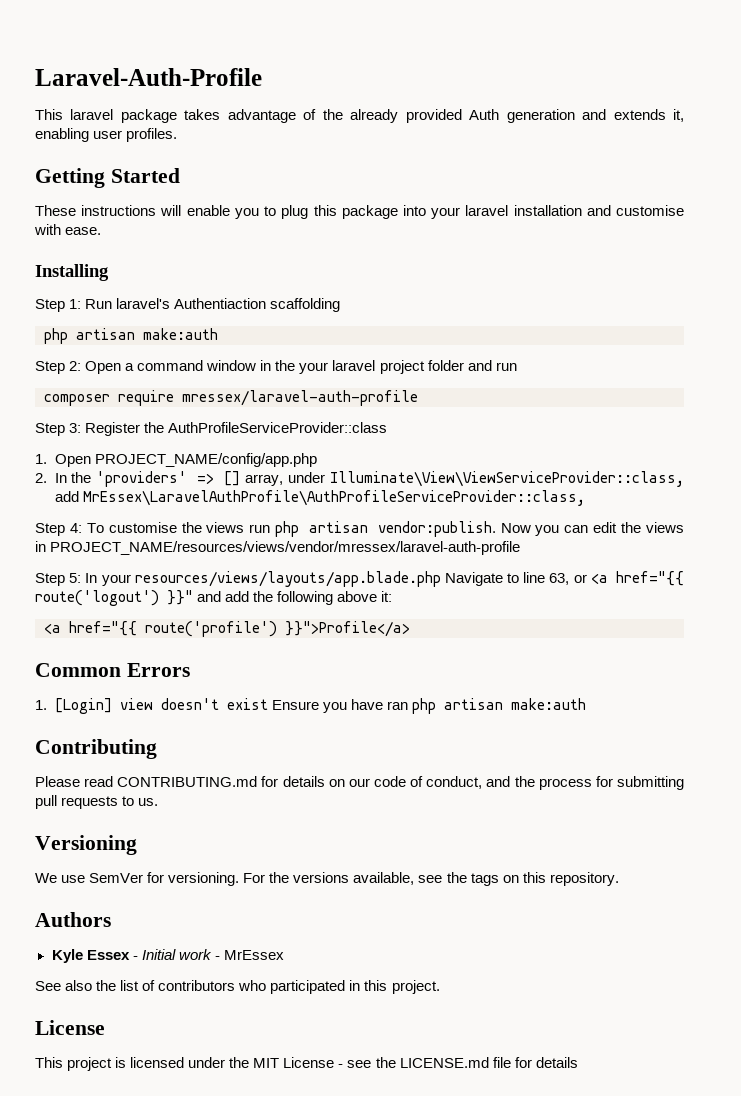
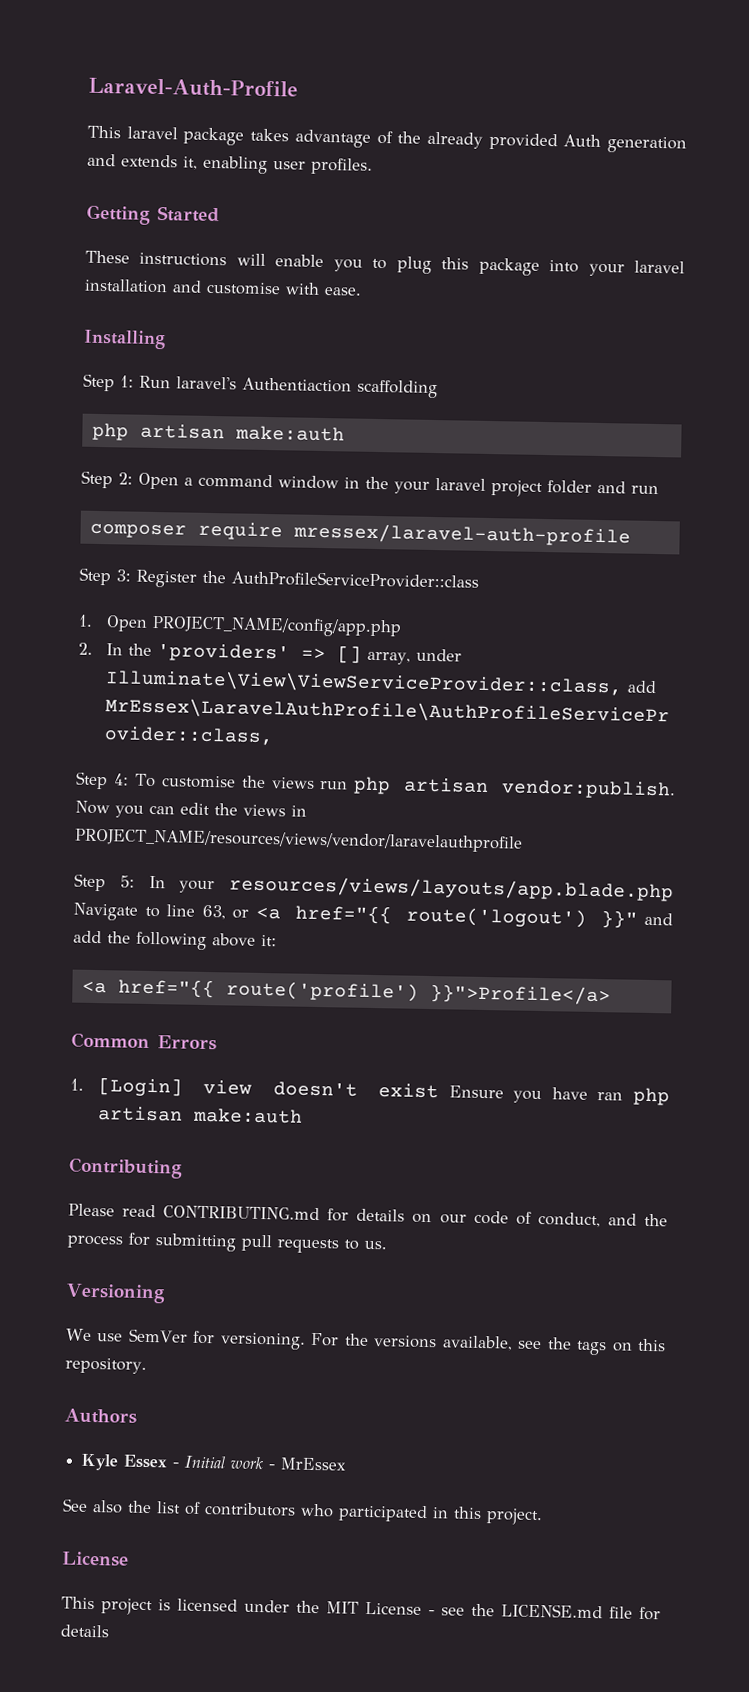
[50,541,521,555] PROJECT_NAME/resources/views/vendor/mressex/laravel-auth-profile -> [74,828,523,853] PROJECT_NAME/resources/views/vendor/laravelauthprofile

